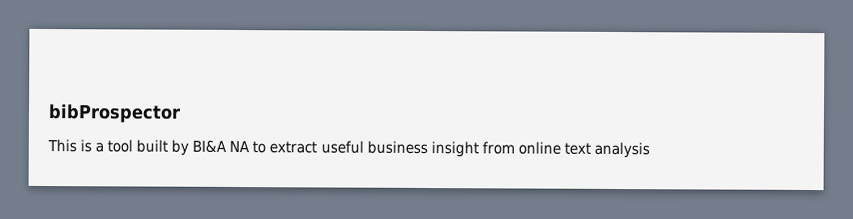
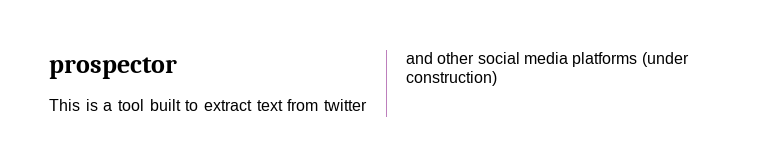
[48,104,181,123] bibProspector -> [49,57,177,79] prospector
[171,139,650,159] by BI&A NA to extract useful business insight from online text analysis -> [185,99,367,111] [406,52,689,67] [406,71,497,86] to extract text from twitter and other social media platforms (under construction)

